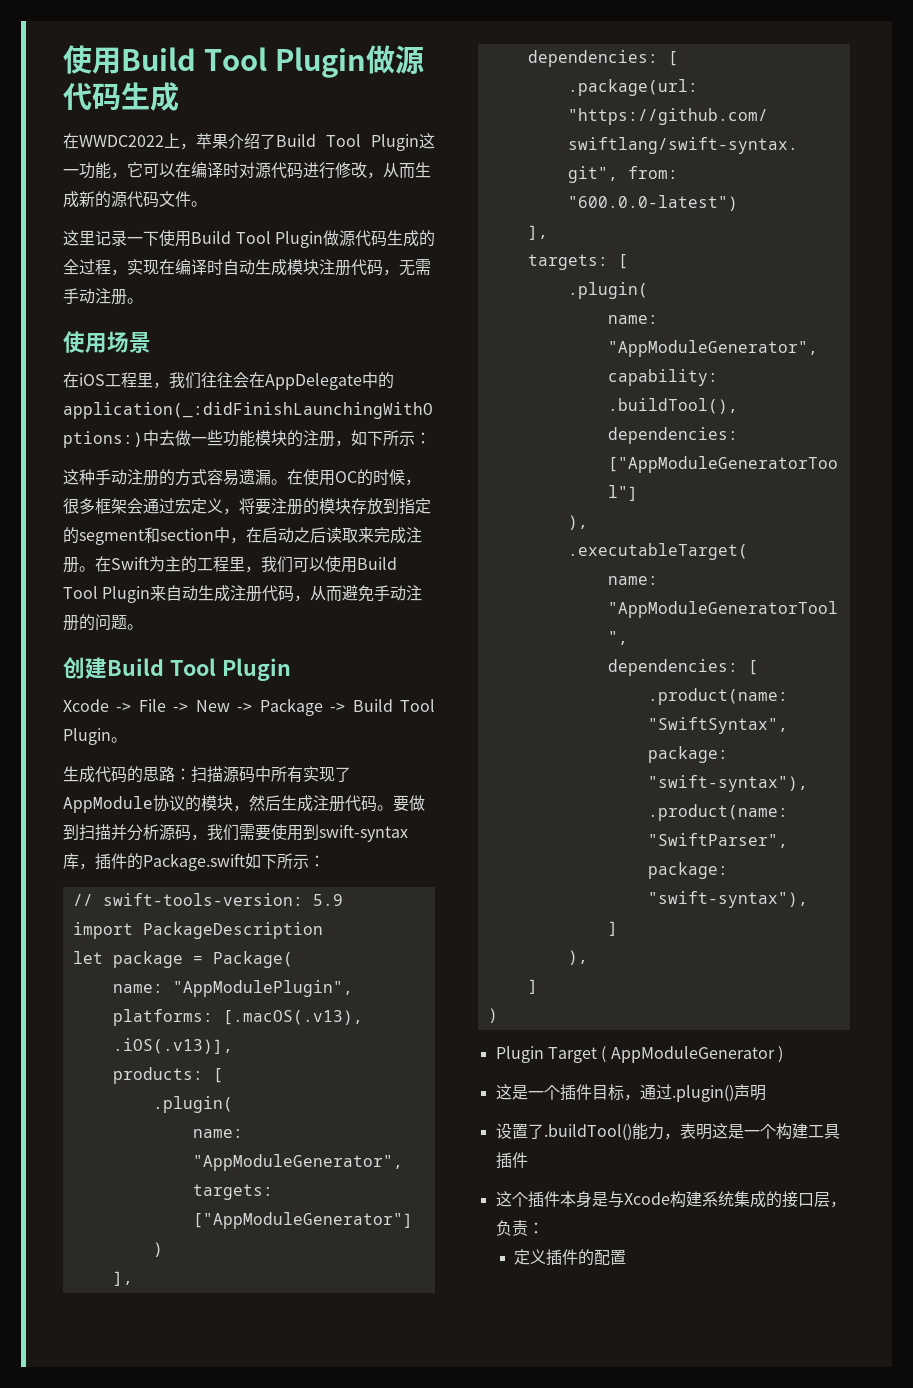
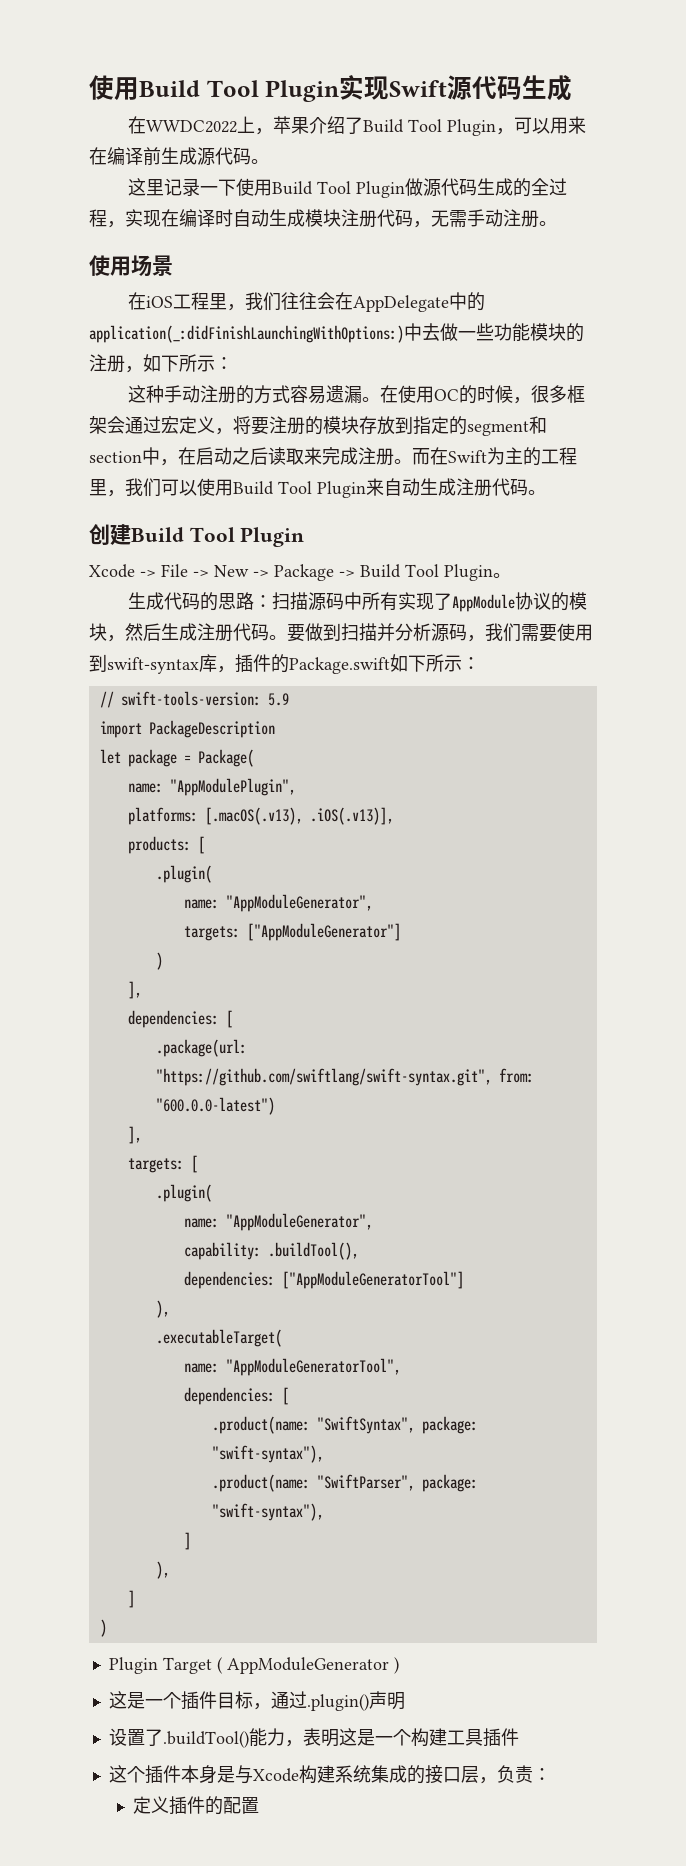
[63,45,395,78] 使用Build Tool Plugin做 -> [89,75,448,102] 使用Build Tool Plugin实现Swift
[419,133,435,149] [63,162,431,179] [63,191,191,208] 这一功能，它可以在编译时对源代码进行修改，从而生成新的源代码文件 -> [496,116,587,135] [89,147,251,166] ，可以用来在编译前生成源代码
(95, 569) none -> [412,448,430,465] 而
[294,585,423,602] [63,614,127,631] ，从而避免手动注册的问题 -> (528, 487) none

